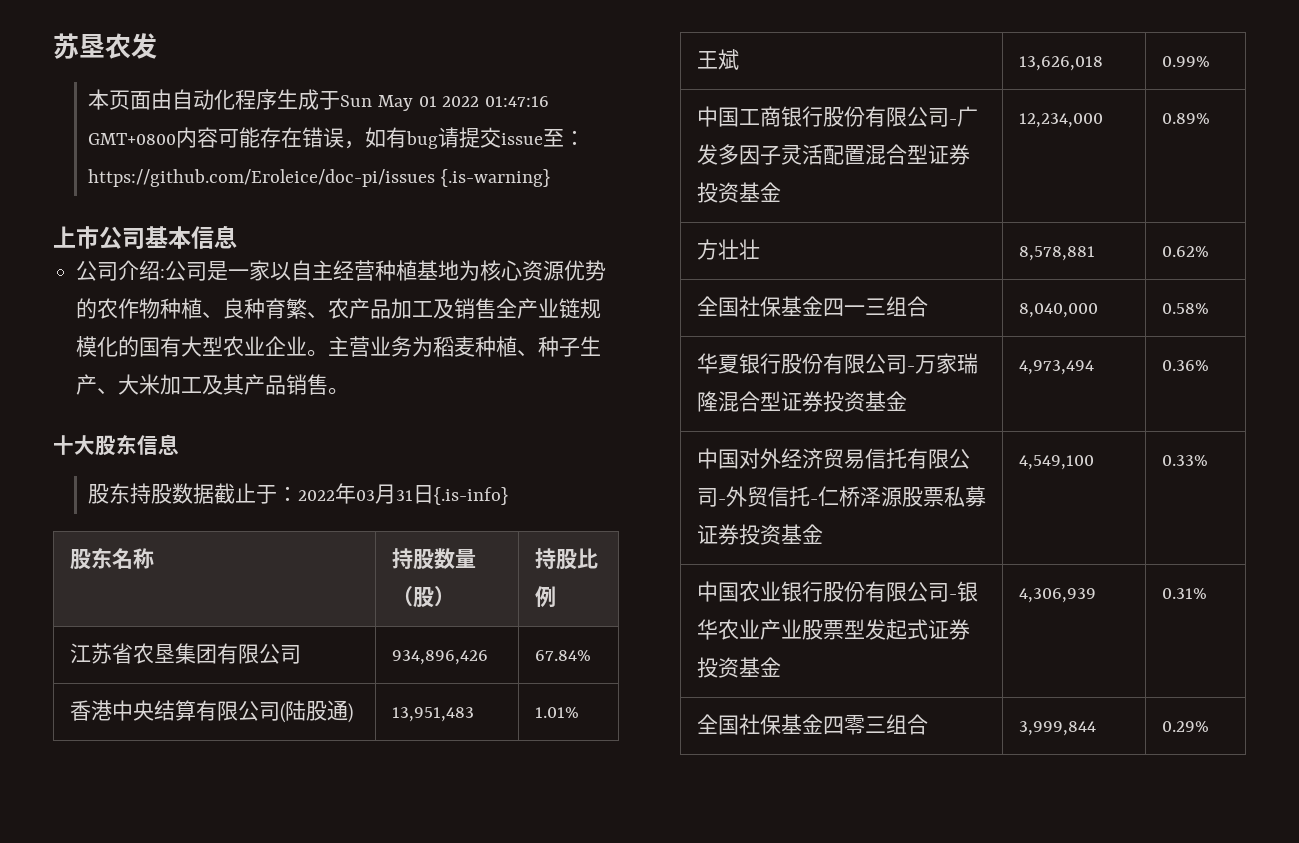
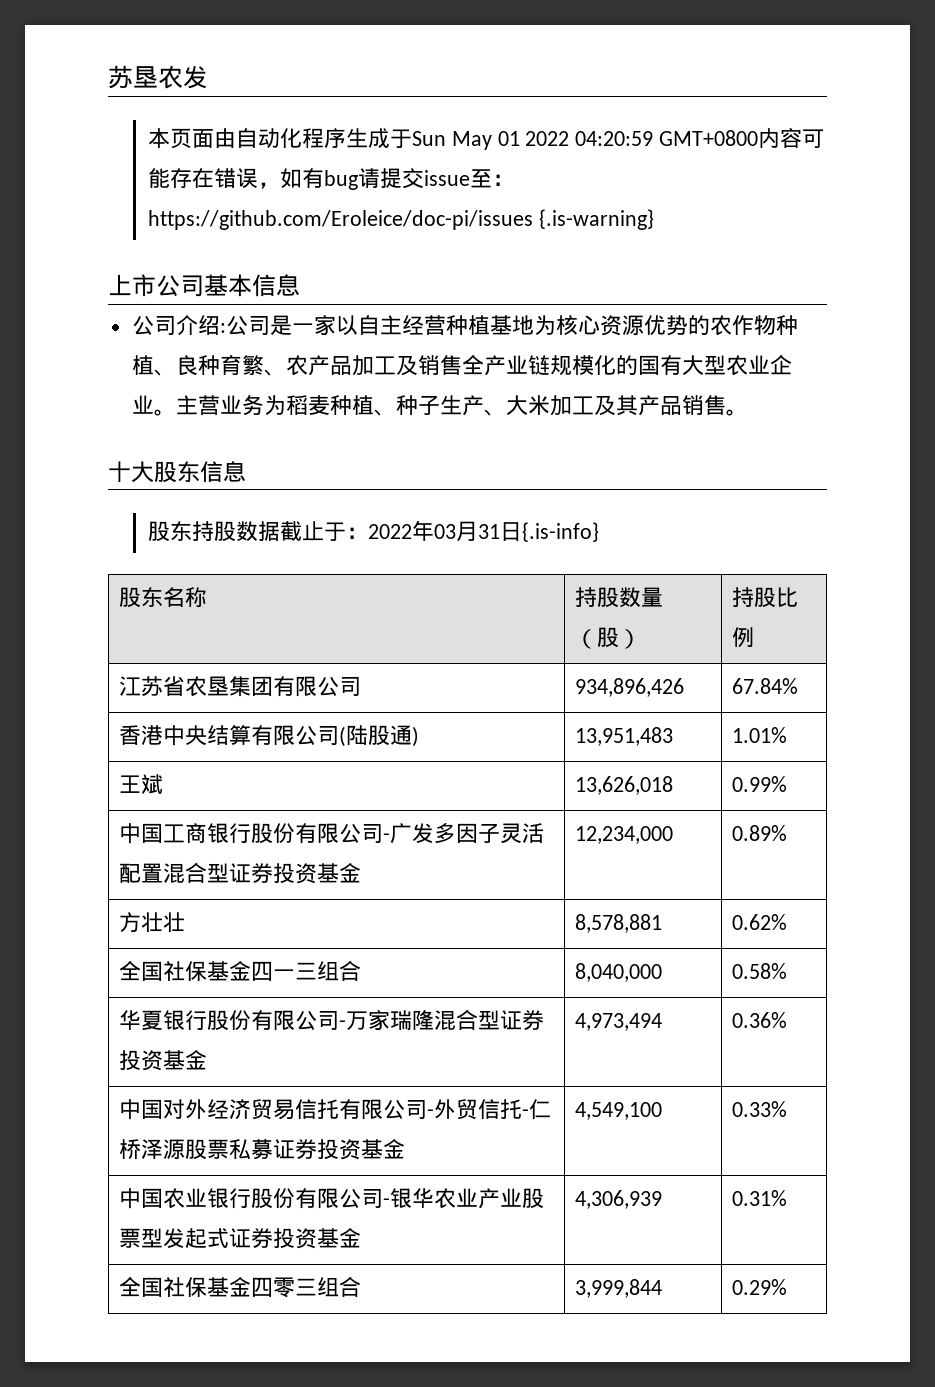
[484,96,549,107] 01:47:16 -> [575,131,654,146] 04:20:59

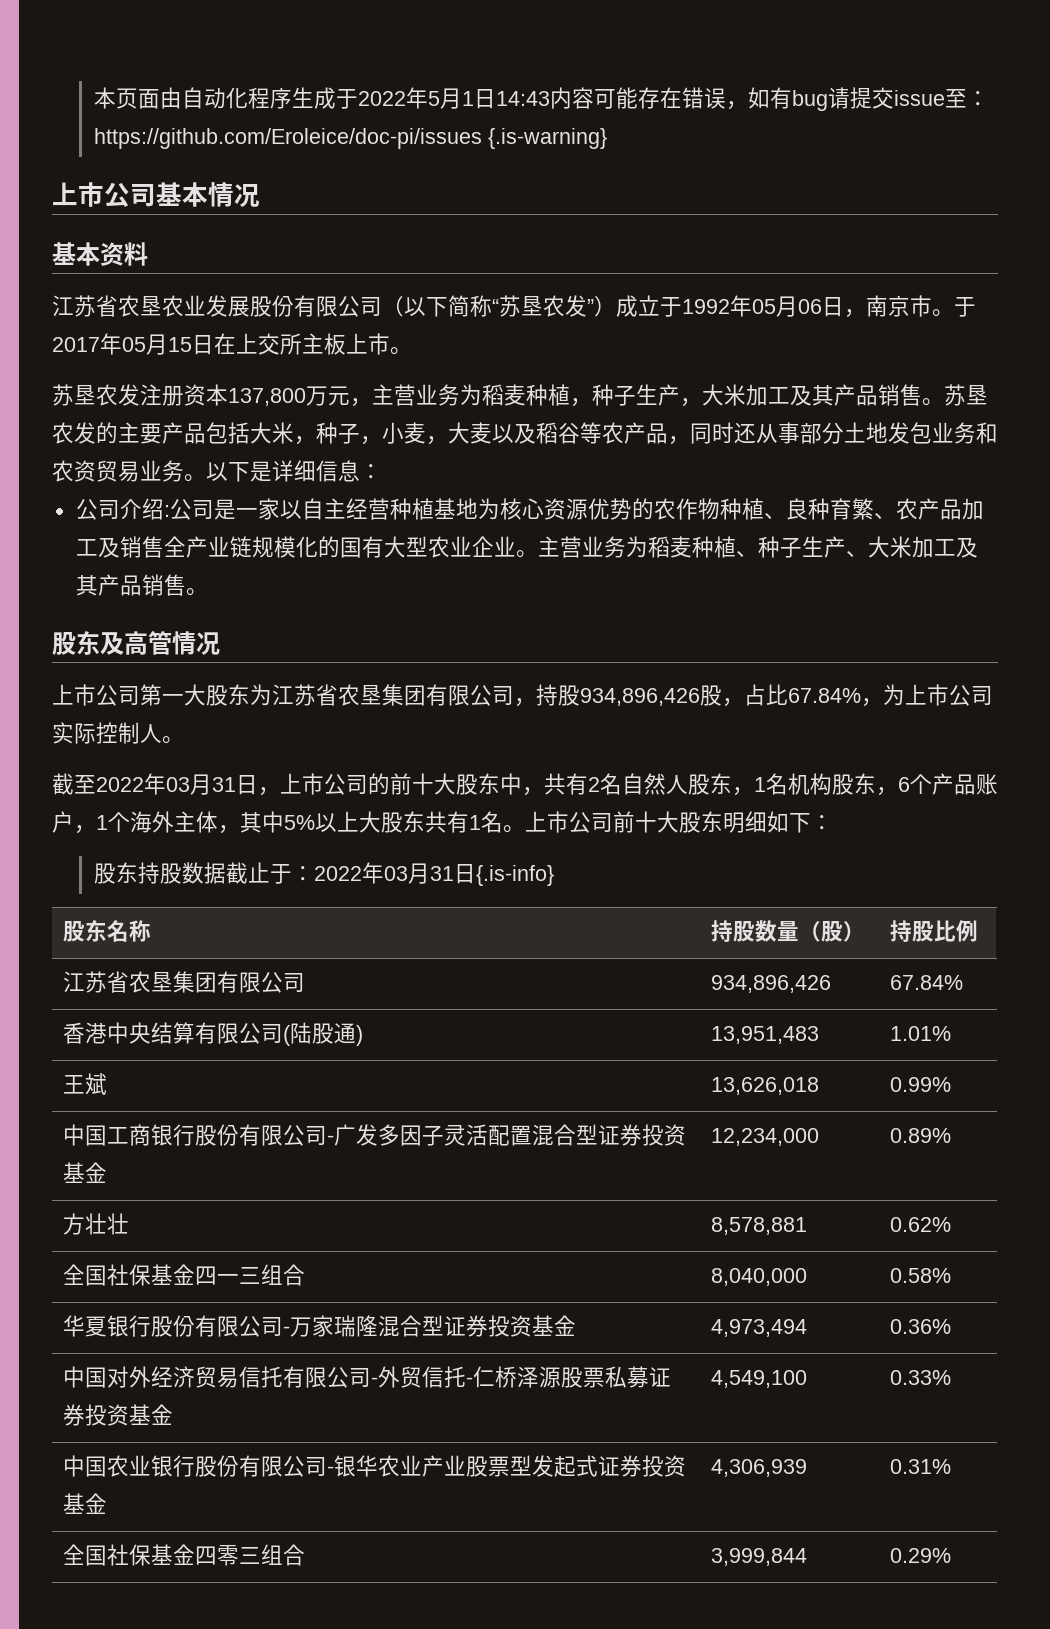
[108,65,208,89] 苏垦农发 // -> (94, 98) none
[412,130,759,150] Sun May 01 2022 04:20:59 GMT+0800 -> [358,87,551,109] 2022年5月1日14:43
[252,274,300,297] 信息 -> [208,182,260,207] [52,242,148,266] [52,295,976,318] [52,333,412,355] [52,384,988,407] [52,422,998,445] [52,460,382,482] 情况 // 基本资料 // 江苏省农垦农业发展股份有限公司（以下简称“苏垦农发”）成立于1992年05月06日，南京市。于2017年05月15日在上交所主板上市。 // 苏垦农发注册资本137,800万元，主营业务为稻麦种植，种子生产，大米加工及其产品销售。苏垦农发的主要产品包括大米，种子，小麦，大麦以及稻谷等农产品，同时还从事部分土地发包业务和农资贸易业务。以下是详细信息：
[108,461,246,483] 十大股东信息 -> [52,631,220,655] [52,684,993,707] [52,722,184,744] [52,773,998,796] [52,811,833,834] 股东及高管情况 // 上市公司第一大股东为江苏省农垦集团有限公司，持股934,896,426股，占比67.84%，为上市公司实际控制人。 // 截至2022年03月31日，上市公司的前十大股东中，共有2名自然人股东，1名机构股东，6个产品账户，1个海外主体，其中5%以上大股东共有1名。上市公司前十大股东明细如下：

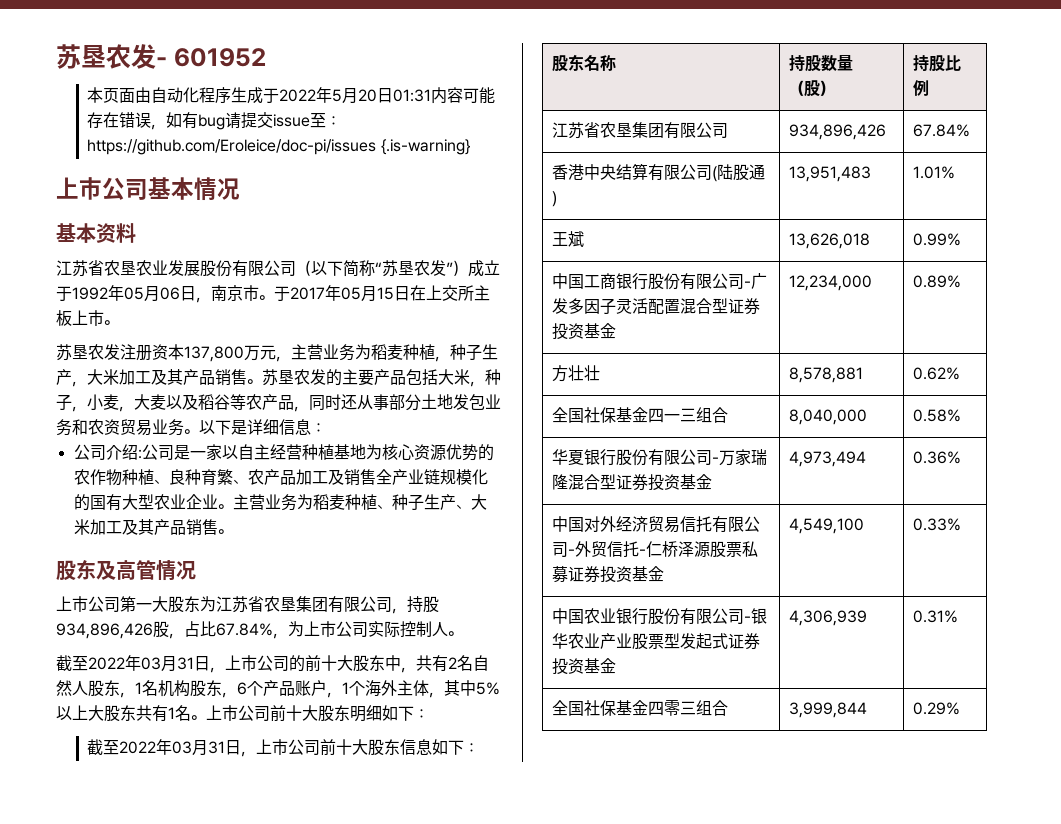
(94, 98) none -> [56,44,266,69] 苏垦农发- 601952 //
[462,89,551,109] 1日14:43 -> [358,88,432,103] 20日01:31
[94,862,555,886] 股东持股数据截止于：2022年03月31日{.is-info} -> [87,739,480,757] 截至2022年03月31日，上市公司前十大股东信息如下：

